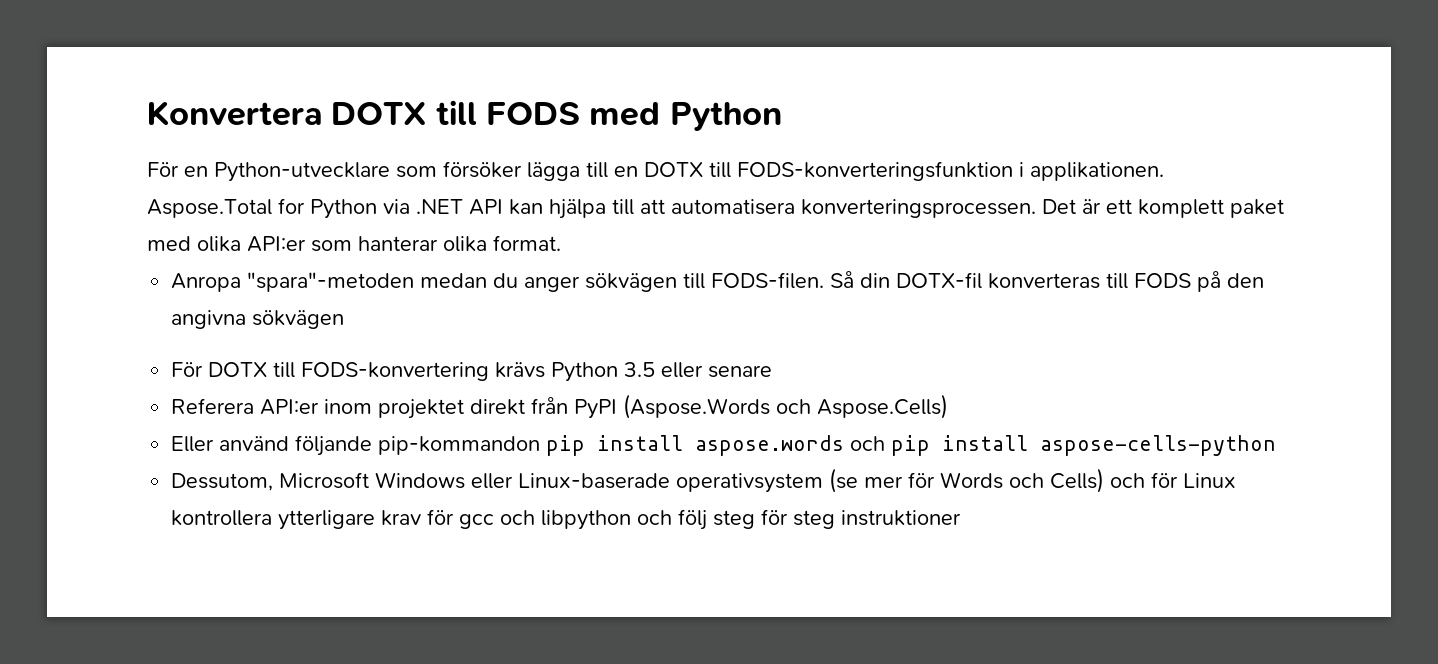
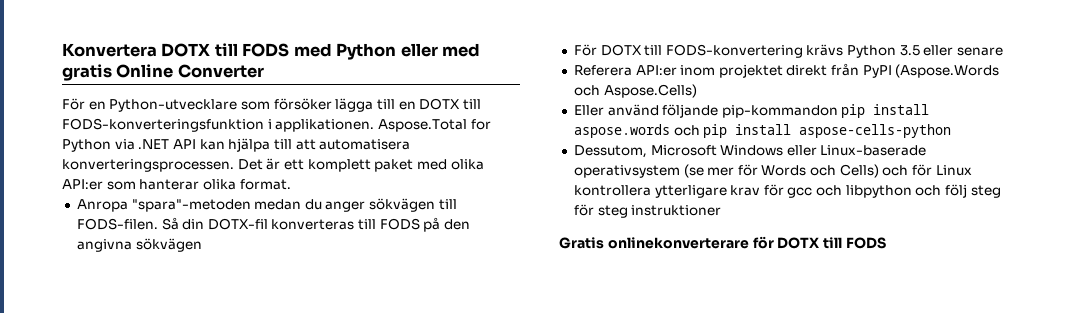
(782, 116) none -> [400,43,481,57] [62,64,264,81] eller med gratis Online Converter
(962, 518) none -> [559,236,886,249] // Gratis onlinekonverterare för DOTX till FODS

